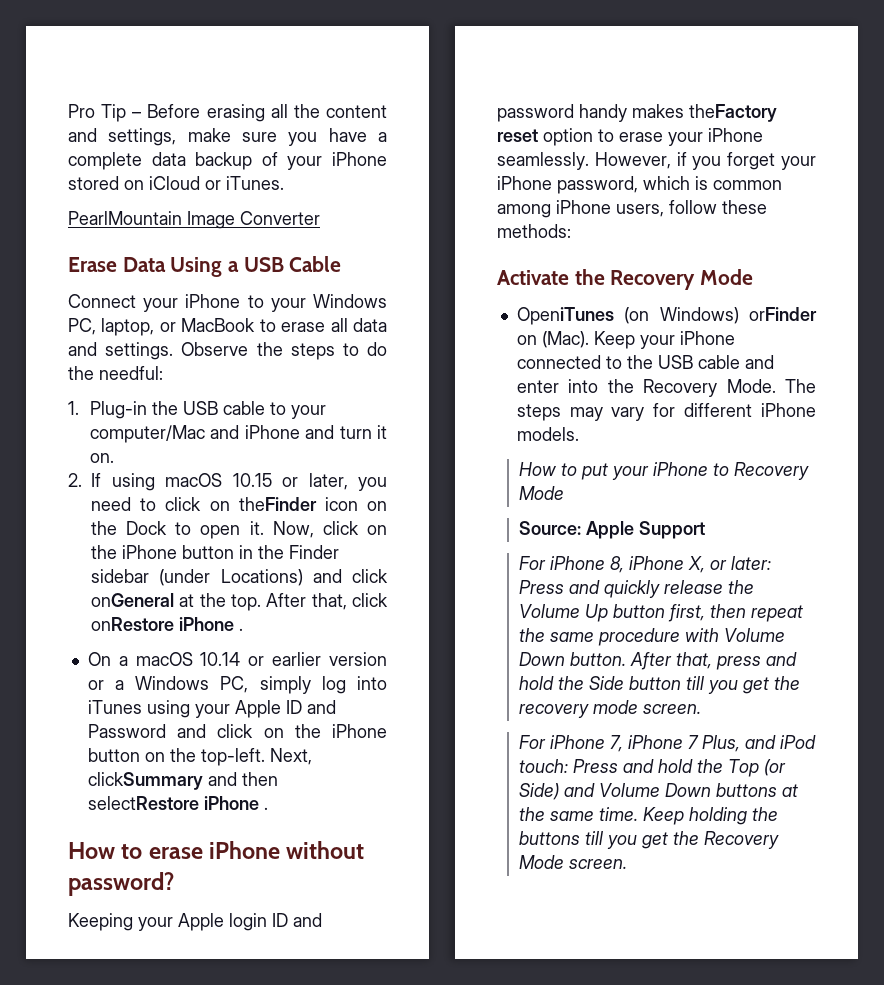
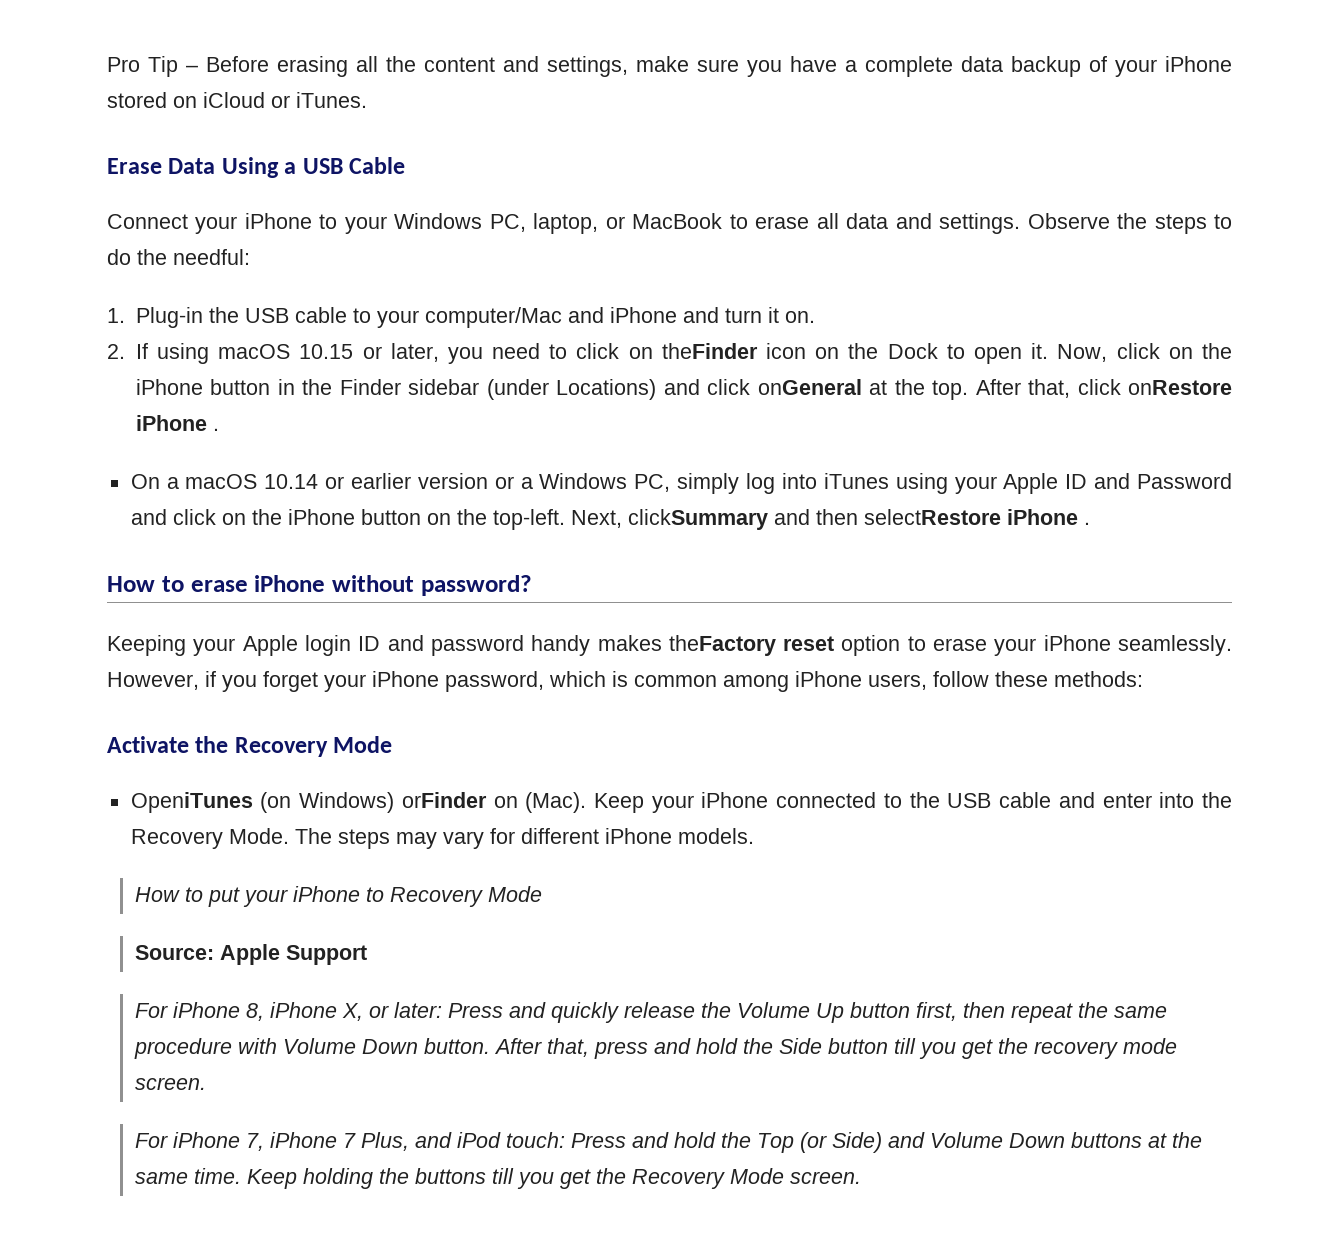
[68,211,320,229] // PearlMountain Image Converter -> (367, 100) none

